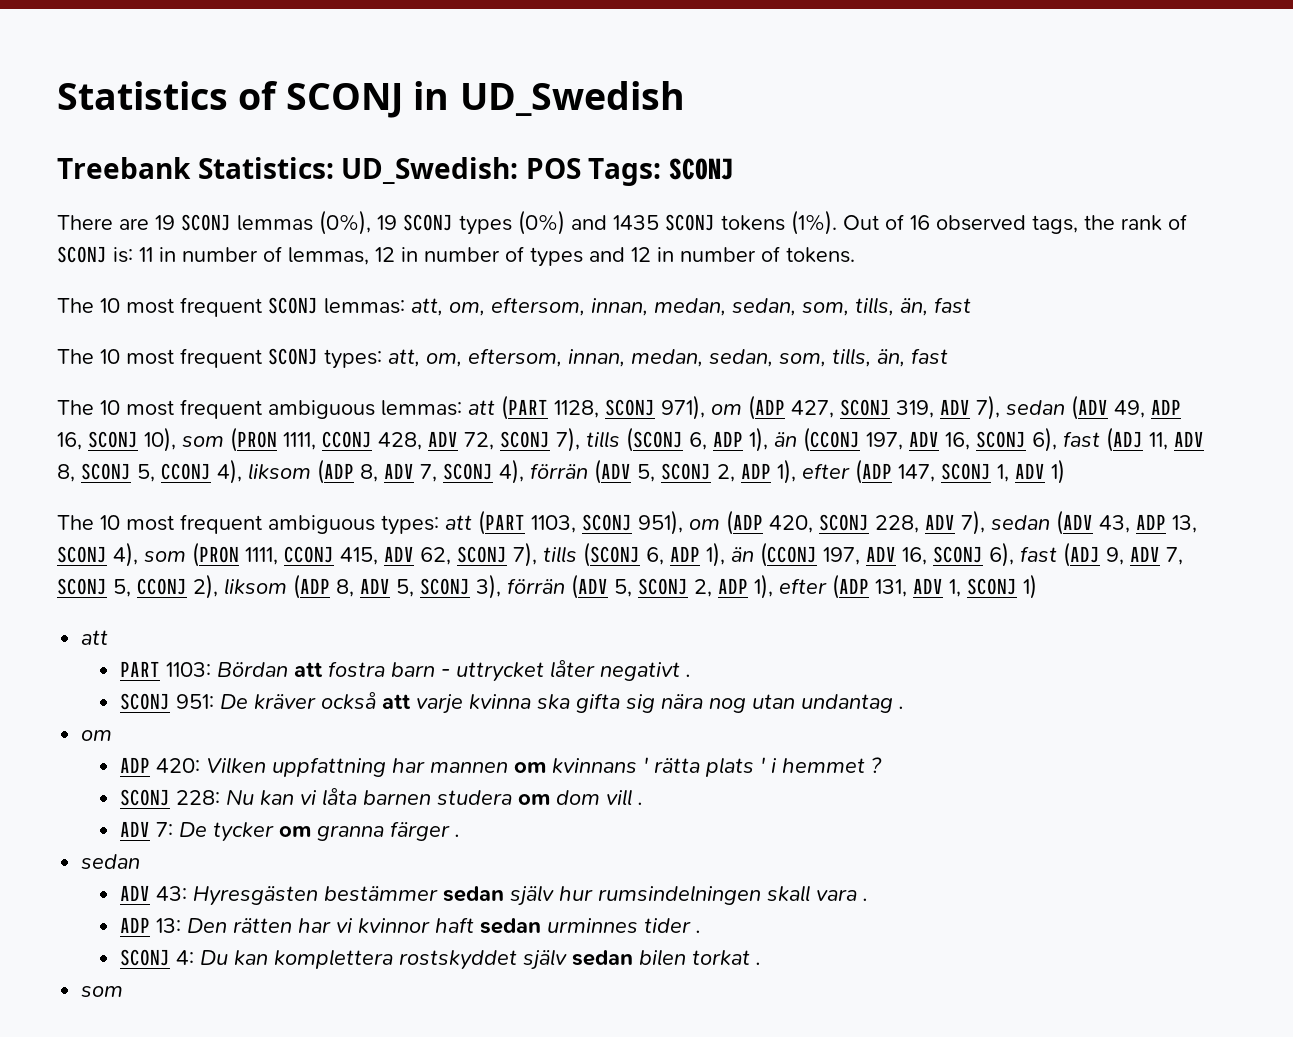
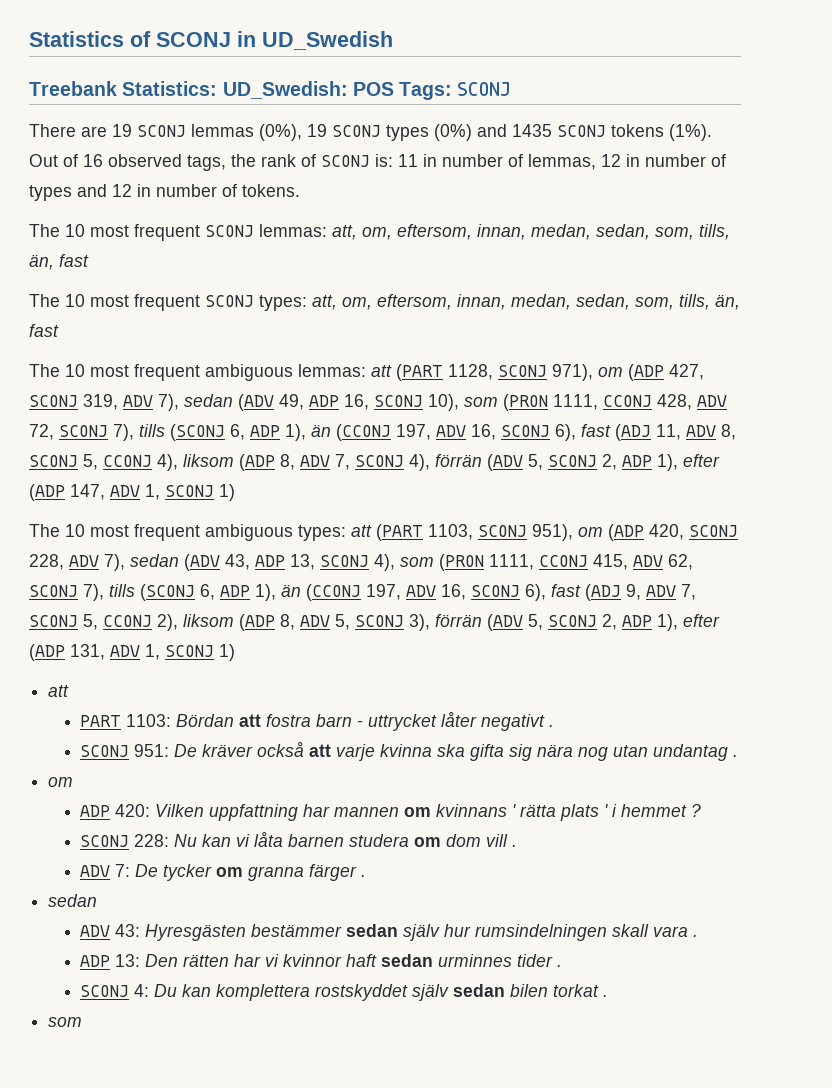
[941,463,1045,482] SCONJ 1, ADV -> [110,484,214,500] ADV 1, SCONJ

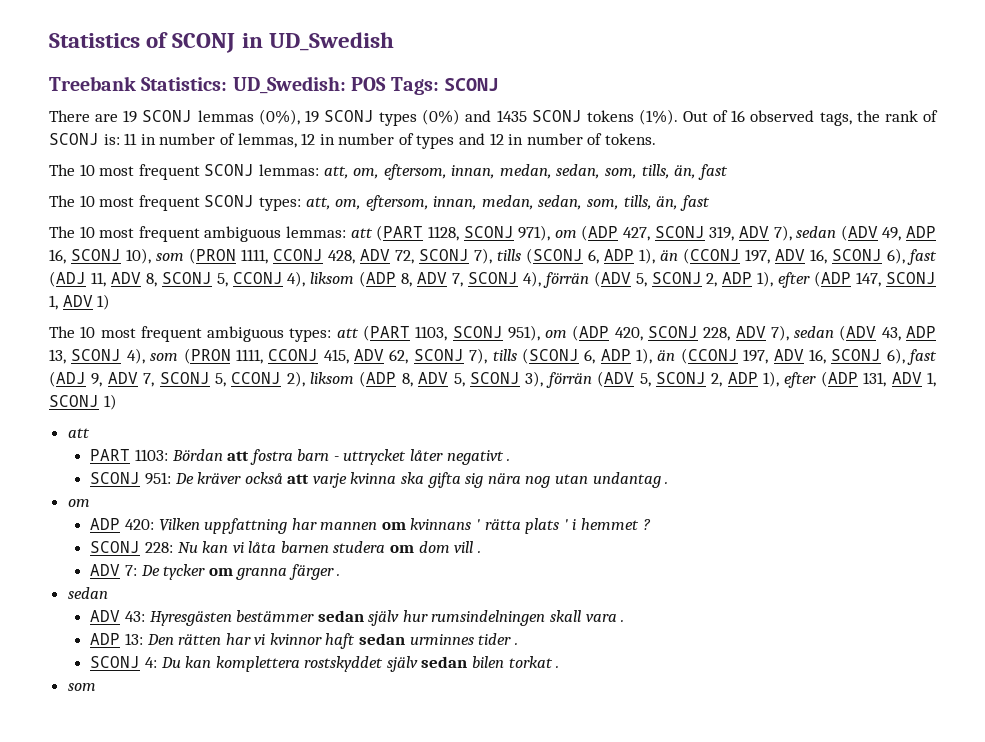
[110,484,214,500] ADV 1, SCONJ -> [885,272,936,284] [49,295,93,310] SCONJ 1, ADV

